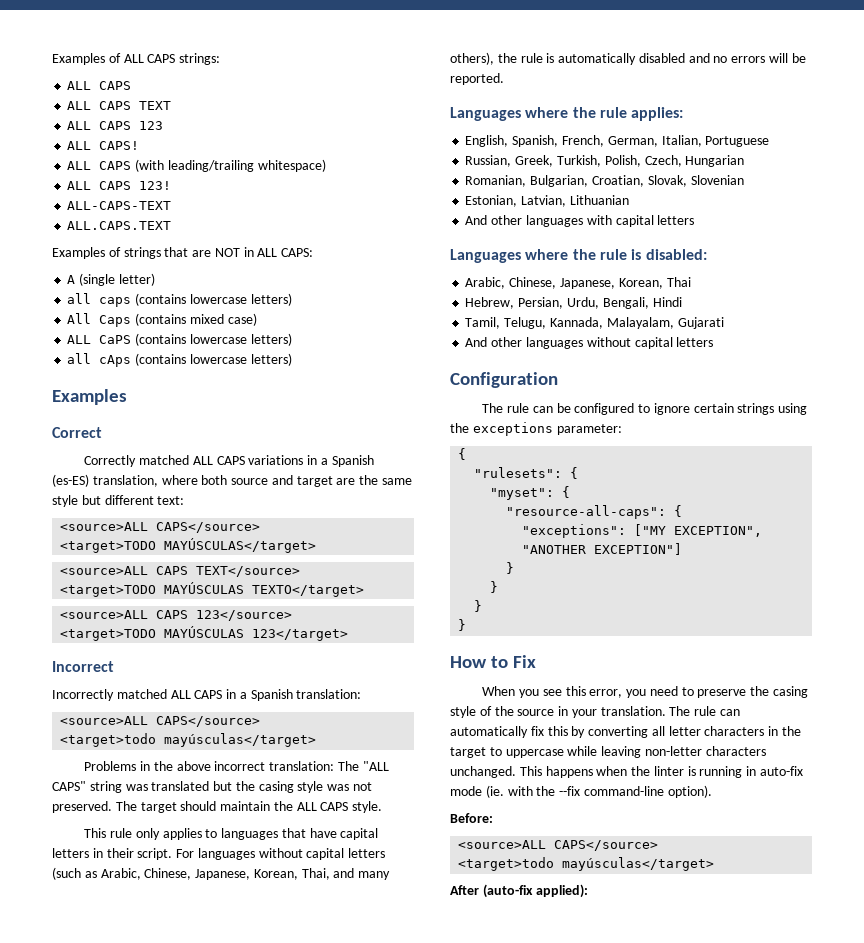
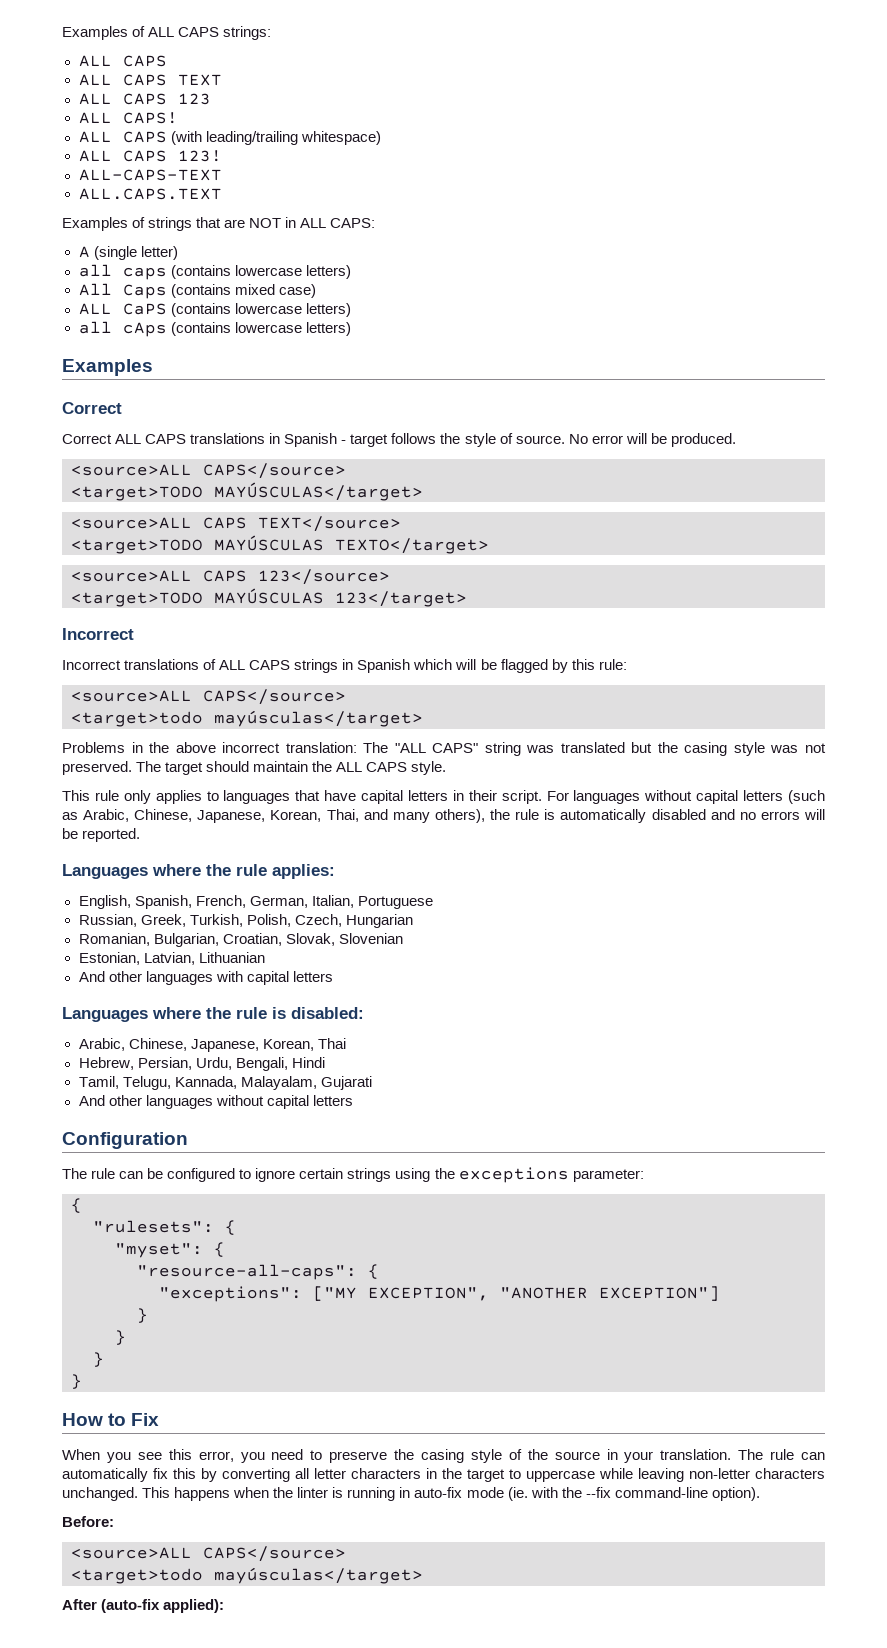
[84,455,374,467] [52,474,413,487] [52,495,185,507] Correctly matched ALL CAPS variations in a Spanish (es-ES) translation, where both source and target are the same style but different text: -> [62,433,736,447] Correct ALL CAPS translations in Spanish - target follows the style of source. No error will be produced.
[52,689,362,701] Incorrectly matched ALL CAPS in a Spanish translation: -> [62,659,627,673] Incorrect translations of ALL CAPS strings in Spanish which will be flagged by this rule:

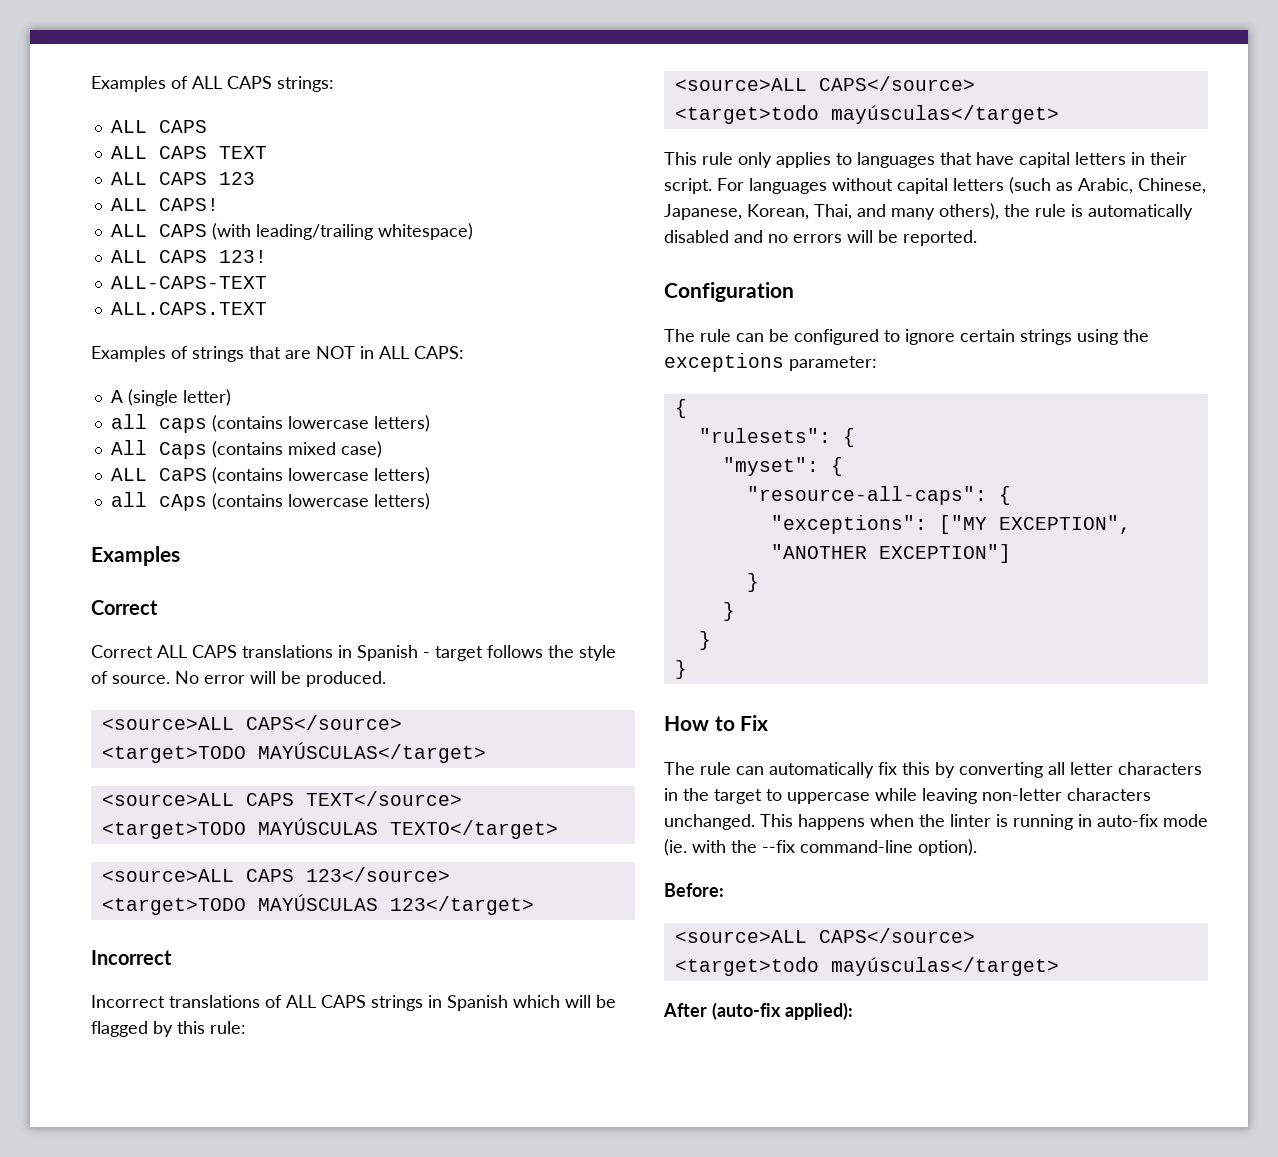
[62,742,826,756] [62,761,447,775] // Problems in the above incorrect translation: The "ALL CAPS" string was translated but the casing style was not preserved. The target should maintain the ALL CAPS style. -> (1059, 114) none
[62,864,335,879] [78,895,433,909] [78,914,413,928] [78,933,403,947] [78,952,265,965] [78,971,333,985] [62,1007,364,1022] [78,1038,346,1052] [78,1057,325,1071] [78,1076,372,1090] [78,1095,353,1109] // Languages where the rule applies: // English, Spanish, French, German, Italian, Portuguese // Russian, Greek, Turkish, Polish, Czech, Hungarian // Romanian, Bulgarian, Croatian, Slovak, Slovenian // Estonian, Latvian, Lithuanian // And other languages with capital letters // Languages where the rule is disabled: // Arabic, Chinese, Japanese, Korean, Thai // Hebrew, Persian, Urdu, Bengali, Hindi // Tamil, Telugu, Kannada, Malayalam, Gujarati // And other languages without capital letters -> (977, 238) none
[62,1449,732,1463] When you see this error, you need to preserve the casing style of the source in your translation. -> (769, 723) none

